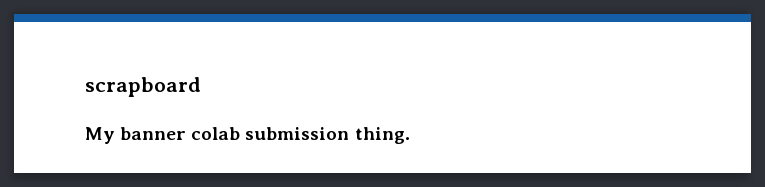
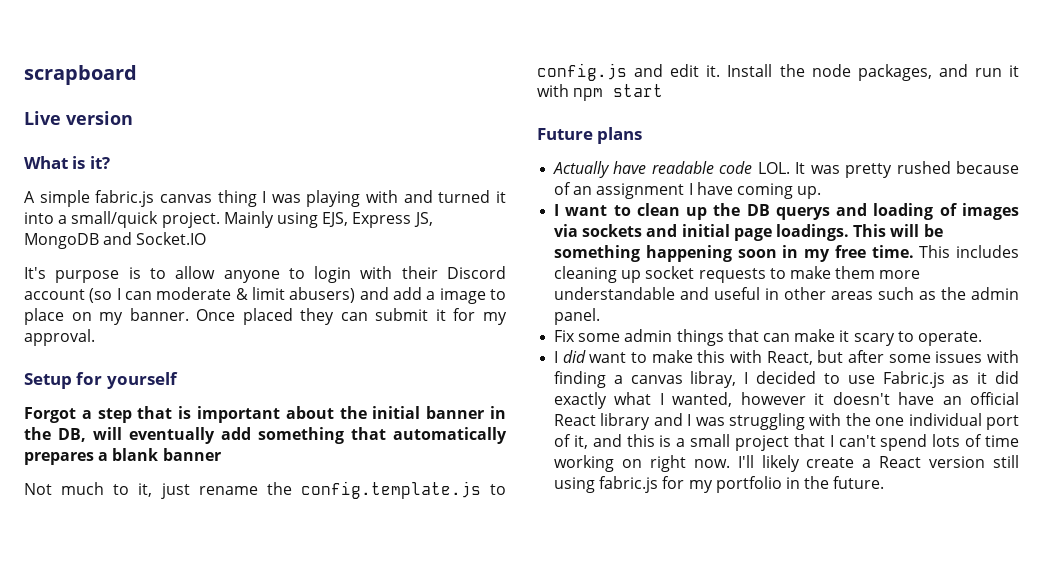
[85,127,410,144] My banner colab submission thing. -> [24,111,133,125] [24,156,110,169] [24,190,506,207] [24,211,433,228] [24,232,207,249] [24,266,507,283] [24,287,506,304] [24,308,508,325] [24,329,95,346] [24,372,178,389] [24,406,507,423] [24,427,507,444] [24,448,221,465] [24,481,506,499] [537,63,1020,81] [537,84,664,101] [537,127,643,144] [553,161,1019,178] [554,182,822,199] [554,203,1019,220] [554,224,943,241] [554,245,1019,262] [554,266,921,283] [554,287,1020,300] [554,308,601,325] [554,329,982,346] [554,350,1020,365] [554,371,1019,388] [554,392,1019,409] [554,413,1019,430] [554,434,1019,451] [554,455,1019,472] [554,476,885,493] Live version // What is it? // A simple fabric.js canvas thing I was playing with and turned it into a small/quick project. Mainly using EJS, Express JS, MongoDB and Socket.IO // It's purpose is to allow anyone to login with their Discord account (so I can moderate & limit abusers) and add a image to place on my banner. Once placed they can submit it for my approval. // Setup for yourself // Forgot a step that is important about the initial banner in the DB, will eventually add something that automatically prepares a blank banner // Not much to it, just rename the config.template.js to config.js and edit it. Install the node packages, and run it with npm start // Future plans // Actually have readable code LOL. It was pretty rushed because of an assignment I have coming up. // I want to clean up the DB querys and loading of images via sockets and initial page loadings. This will be something happening soon in my free time. This includes cleaning up socket requests to make them more understandable and useful in other areas such as the admin panel. // Fix some admin things that can make it scary to operate. // I did want to make this with React, but after some issues with finding a canvas libray, I decided to use Fabric.js as it did exactly what I wanted, however it doesn't have an official React library and I was struggling with the one individual port of it, and this is a small project that I can't spend lots of time working on right now. I'll likely create a React version still using fabric.js for my portfolio in the future.

